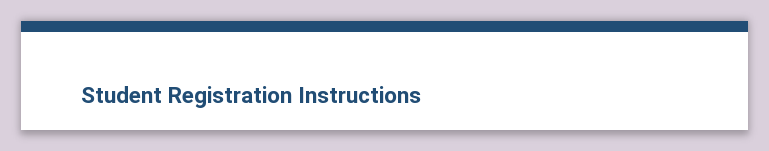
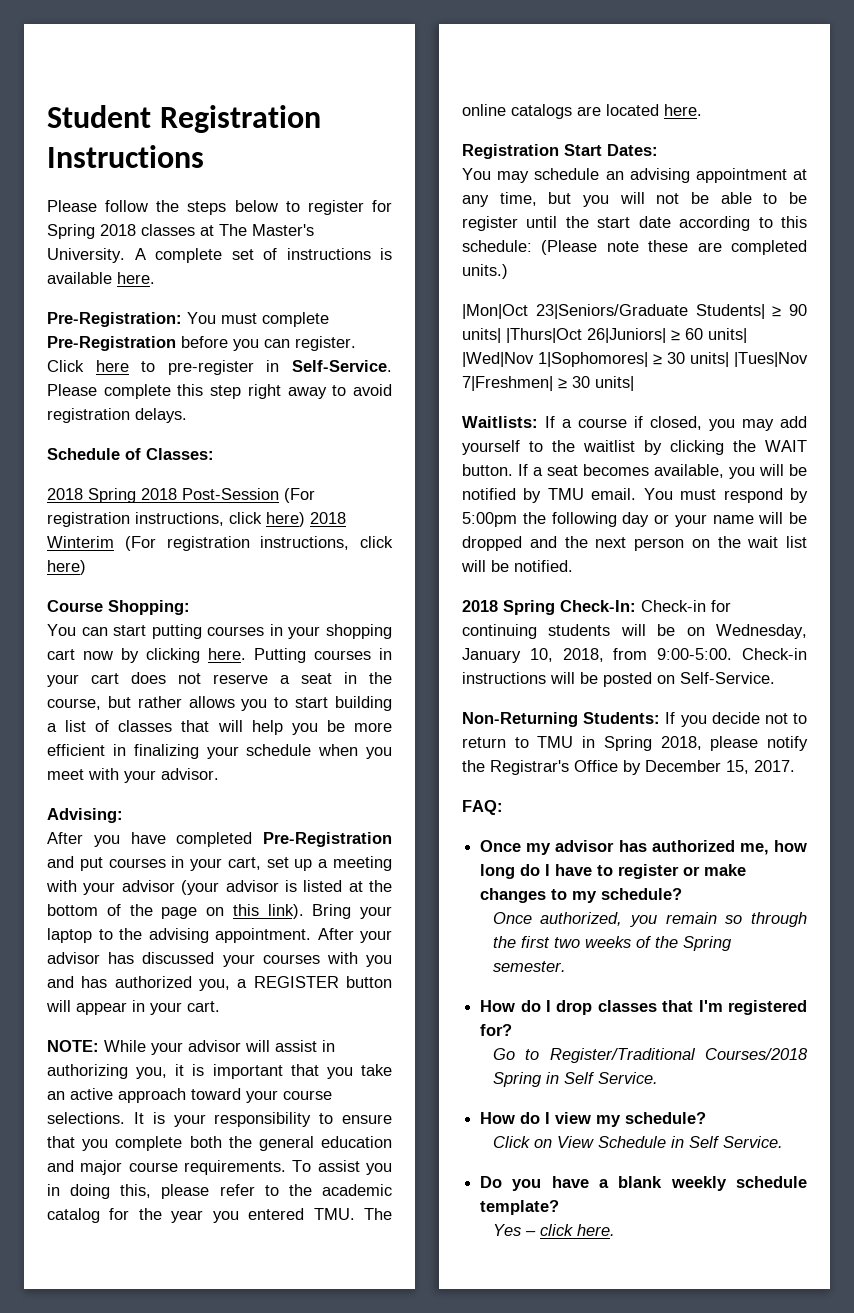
(422, 94) none -> [47,200,392,215] [47,224,314,239] [47,248,392,263] [47,272,155,284] [47,312,329,327] [47,336,356,351] [47,360,392,375] [47,384,393,399] [47,408,187,423] [47,448,214,460] [47,488,315,503] [47,512,346,527] [47,536,393,551] [47,560,86,575] [47,600,190,615] [47,624,392,639] [47,648,392,663] [47,672,392,687] [47,696,392,711] [47,720,392,735] [47,744,392,759] [47,768,219,783] [47,808,123,823] [47,832,392,847] [47,856,392,871] [46,880,392,895] [47,904,392,919] [47,928,392,943] [47,952,392,967] [47,976,393,991] [46,1000,220,1015] [47,1040,335,1055] [47,1064,392,1079] [47,1088,332,1103] [47,1112,392,1127] [47,1136,392,1151] [47,1160,392,1175] [47,1184,392,1199] [47,1208,392,1223] [462,104,702,119] [462,144,658,159] [462,168,807,183] [462,192,807,207] [462,216,807,231] [462,240,807,255] [462,264,508,279] [462,304,807,319] [462,328,747,343] [462,352,808,367] [462,376,634,391] [462,416,807,431] [462,440,807,455] [462,464,807,479] [462,488,808,503] [462,512,807,527] [462,536,807,551] [461,560,573,572] [462,600,731,615] [462,624,807,639] [462,648,807,663] [462,672,775,687] [462,712,807,727] [462,736,808,751] [462,760,795,775] [462,800,503,815] [480,840,807,855] [480,864,747,879] [480,888,683,903] [492,912,807,927] [492,936,732,951] [492,961,566,972] [480,1000,807,1015] [480,1024,513,1036] [492,1048,808,1063] [492,1072,658,1087] [480,1112,707,1127] [492,1136,783,1148] [480,1176,807,1191] [480,1200,560,1215] [492,1224,615,1236] // Please follow the steps below to register for Spring 2018 classes at The Master's University. A complete set of instructions is available here. // Pre-Registration: You must complete Pre-Registration before you can register. Click here to pre-register in Self-Service. Please complete this step right away to avoid registration delays. // Schedule of Classes: // 2018 Spring 2018 Post-Session (For registration instructions, click here) 2018 Winterim (For registration instructions, click here) // Course Shopping: // You can start putting courses in your shopping cart now by clicking here. Putting courses in your cart does not reserve a seat in the course, but rather allows you to start building a list of classes that will help you be more efficient in finalizing your schedule when you meet with your advisor. // Advising: // After you have completed Pre-Registration and put courses in your cart, set up a meeting with your advisor (your advisor is listed at the bottom of the page on this link). Bring your laptop to the advising appointment. After your advisor has discussed your courses with you and has authorized you, a REGISTER button will appear in your cart. // NOTE: While your advisor will assist in authorizing you, it is important that you take an active approach toward your course selections. It is your responsibility to ensure that you complete both the general education and major course requirements. To assist you in doing this, please refer to the academic catalog for the year you entered TMU. The online catalogs are located here. // Registration Start Dates: // You may schedule an advising appointment at any time, but you will not be able to be register until the start date according to this schedule: (Please note these are completed units.) // |Mon|Oct 23|Seniors/Graduate Students| ≥ 90 units| |Thurs|Oct 26|Juniors| ≥ 60 units| |Wed|Nov 1|Sophomores| ≥ 30 units| |Tues|Nov 7|Freshmen| ≥ 30 units| // Waitlists: If a course if closed, you may add yourself to the waitlist by clicking the WAIT button. If a seat becomes available, you will be notified by TMU email. You must respond by 5:00pm the following day or your name will be dropped and the next person on the wait list will be notified. // 2018 Spring Check-In: Check-in for continuing students will be on Wednesday, January 10, 2018, from 9:00-5:00. Check-in instructions will be posted on Self-Service. // Non-Returning Students: If you decide not to return to TMU in Spring 2018, please notify the Registrar's Office by December 15, 2017. // FAQ: // Once my advisor has authorized me, how long do I have to register or make changes to my schedule? // Once authorized, you remain so through the first two weeks of the Spring semester. // How do I drop classes that I'm registered for? // Go to Register/Traditional Courses/2018 Spring in Self Service. // How do I view my schedule? // Click on View Schedule in Self Service. // Do you have a blank weekly schedule template? // Yes – click here.

